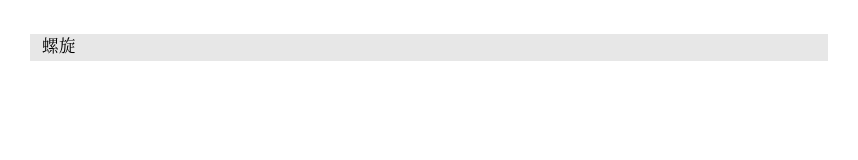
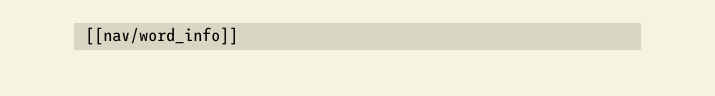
[42,37,76,54] 螺旋 -> [84,27,238,45] [[nav/word_info]]

